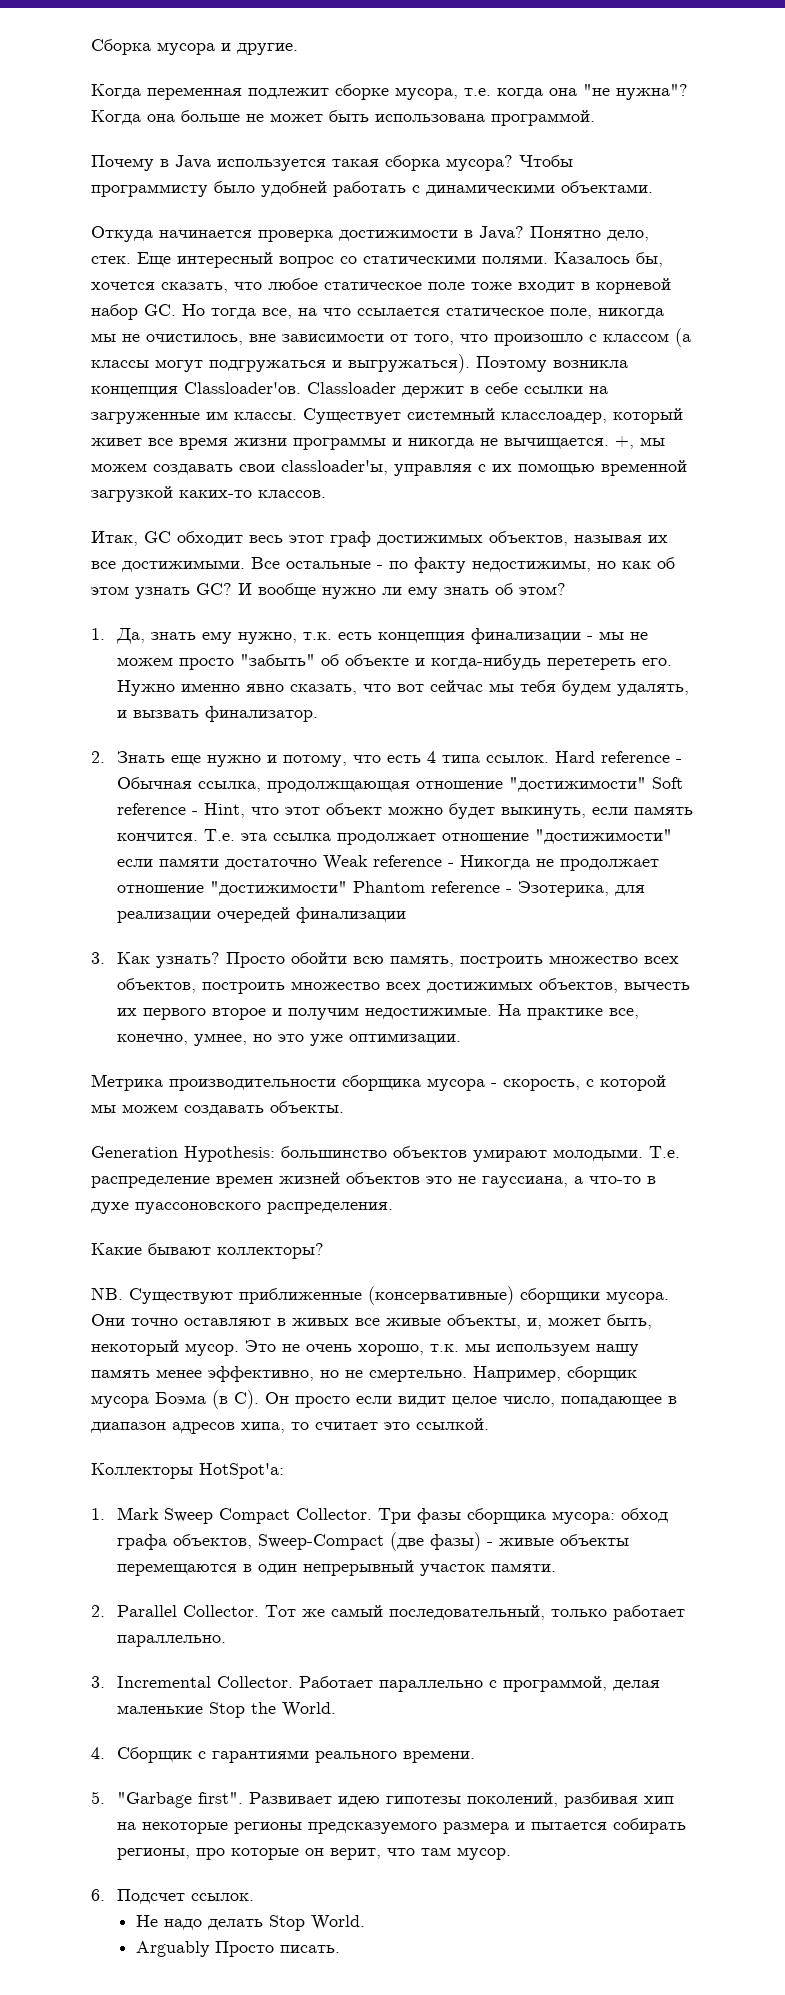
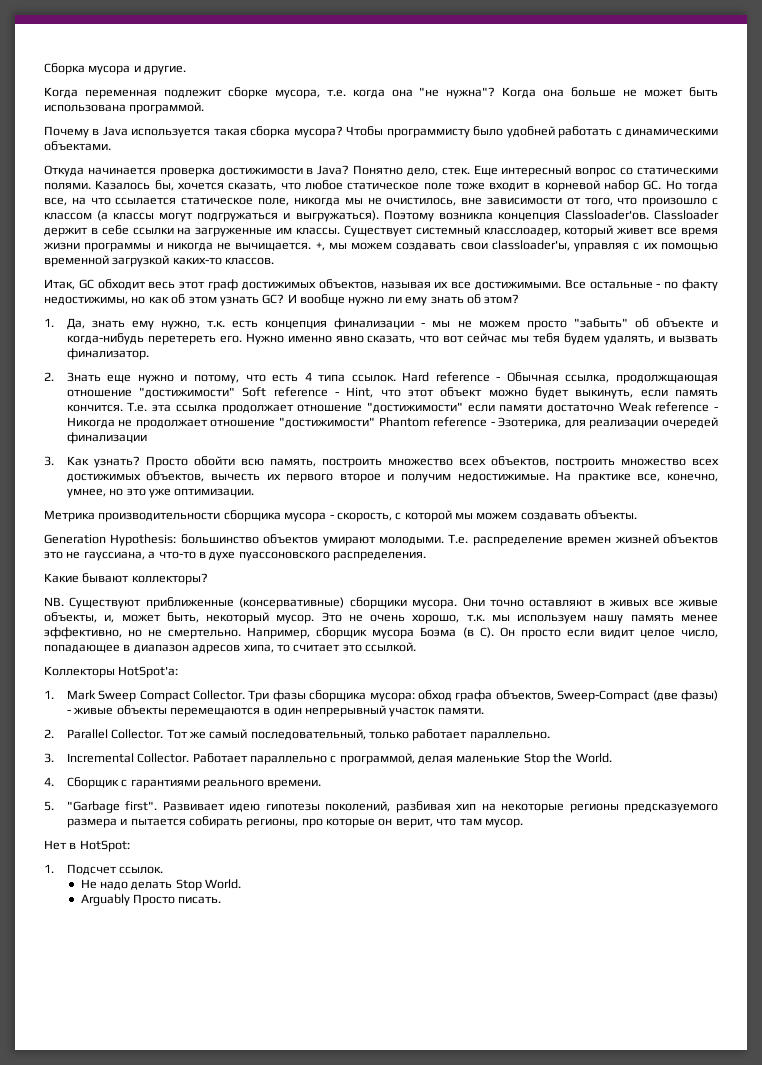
[91,1889,105,1901] 6. -> [44,840,130,852] [44,864,54,873] Нет в HotSpot: // 1.

